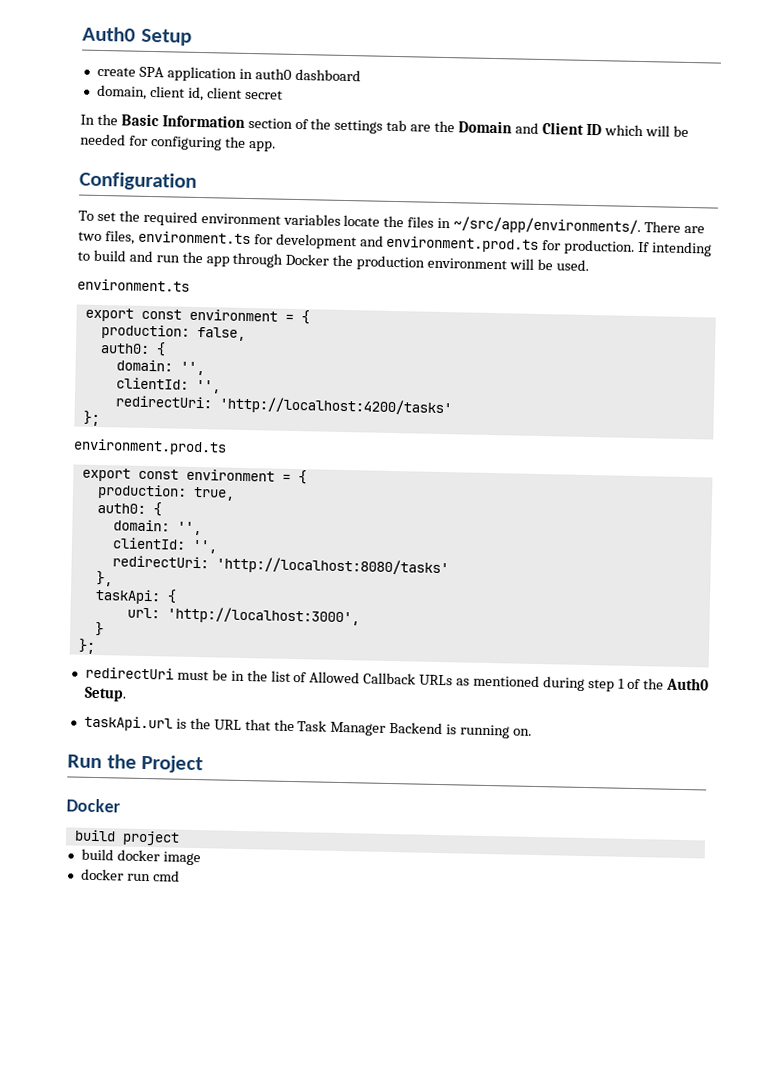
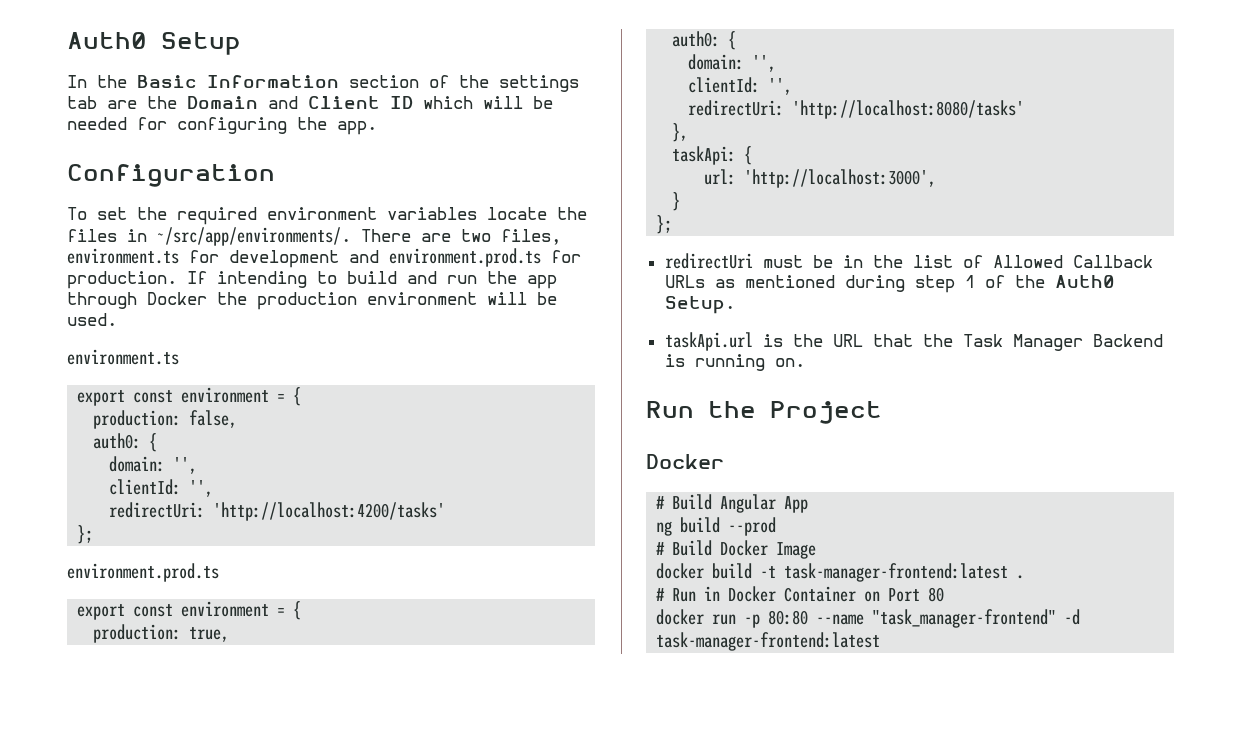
[96,66,361,82] [96,84,283,102] // create SPA application in auth0 dashboard // domain, client id, client secret -> (241, 43) none
[73,829,180,846] [80,848,201,866] [80,868,180,882] build project // build docker image // docker run cmd -> [656,494,809,513] [656,517,777,536] [656,540,817,559] [656,563,1025,582] [656,586,945,602] [656,609,1081,628] [656,632,881,651] # Build Angular App // ng build --prod // # Build Docker Image // docker build -t task-manager-frontend:latest . // # Run in Docker Container on Port 80 // docker run -p 80:80 --name "task_manager-frontend" -d task-manager-frontend:latest

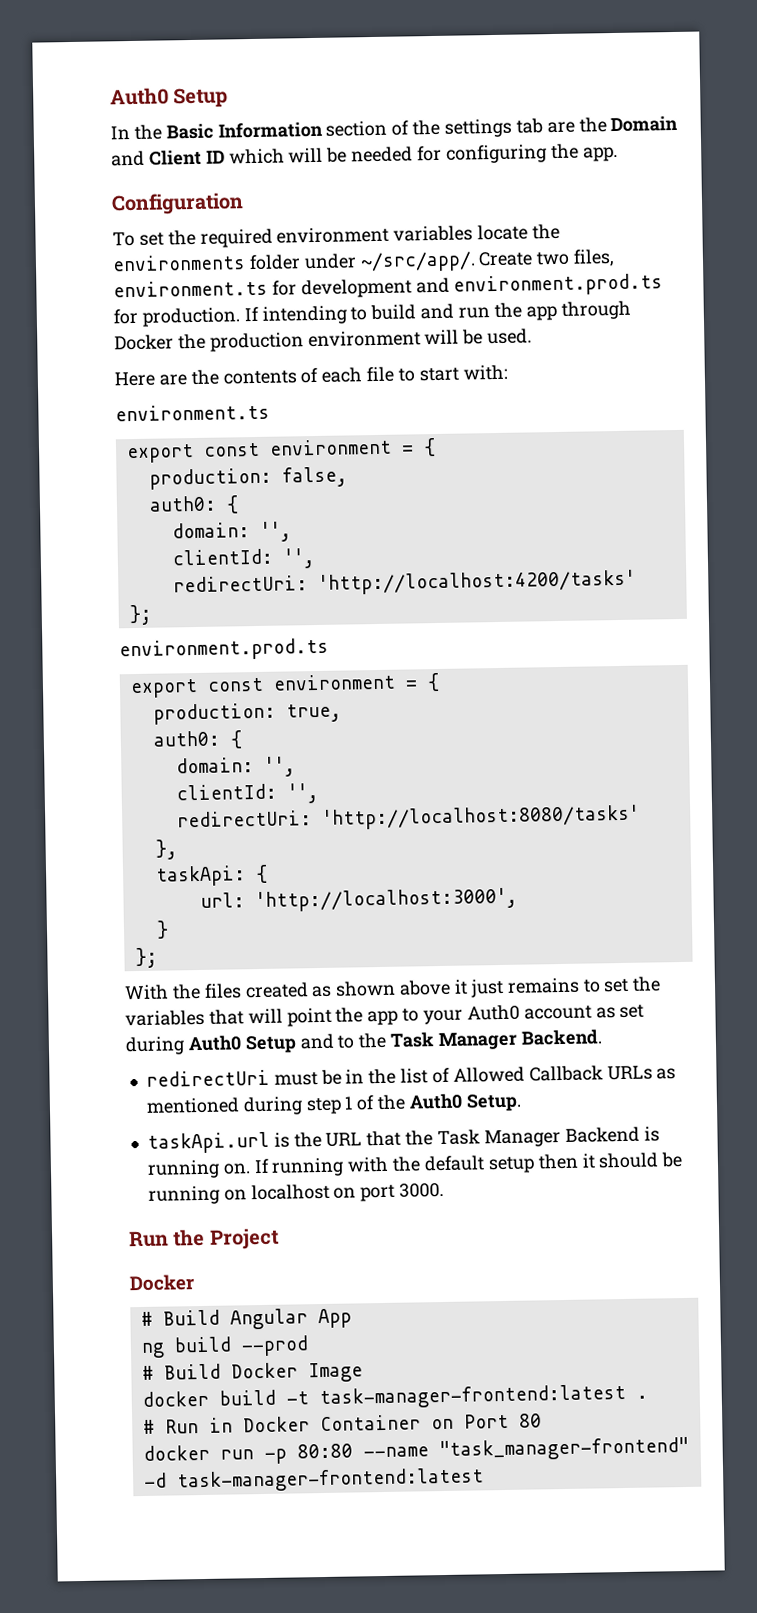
[67,227,451,246] files in ~/src/app/environments/. There are -> [112,251,534,273] environments folder under ~/src/app/. Create
(117, 319) none -> [114,364,508,387] // Here are the contents of each file to start with:
(673, 224) none -> [124,976,662,1001] [125,1004,645,1027] [125,1029,602,1056] // With the files created as shown above it just remains to set the variables that will point the app to your Auth0 account as set during Auth0 Setup and to the Task Manager Backend.
(805, 362) none -> [253,1152,684,1177] [147,1182,445,1205] If running with the default setup then it should be running on localhost on port 3000.

